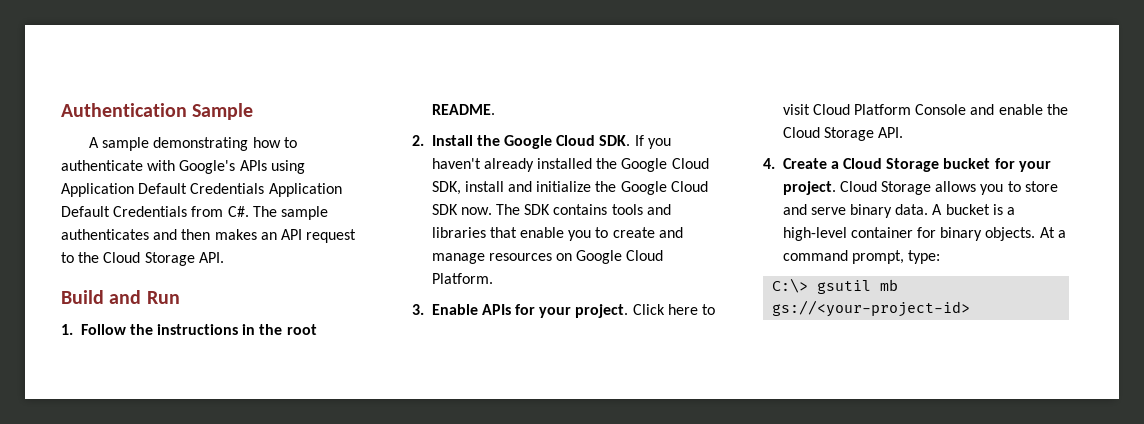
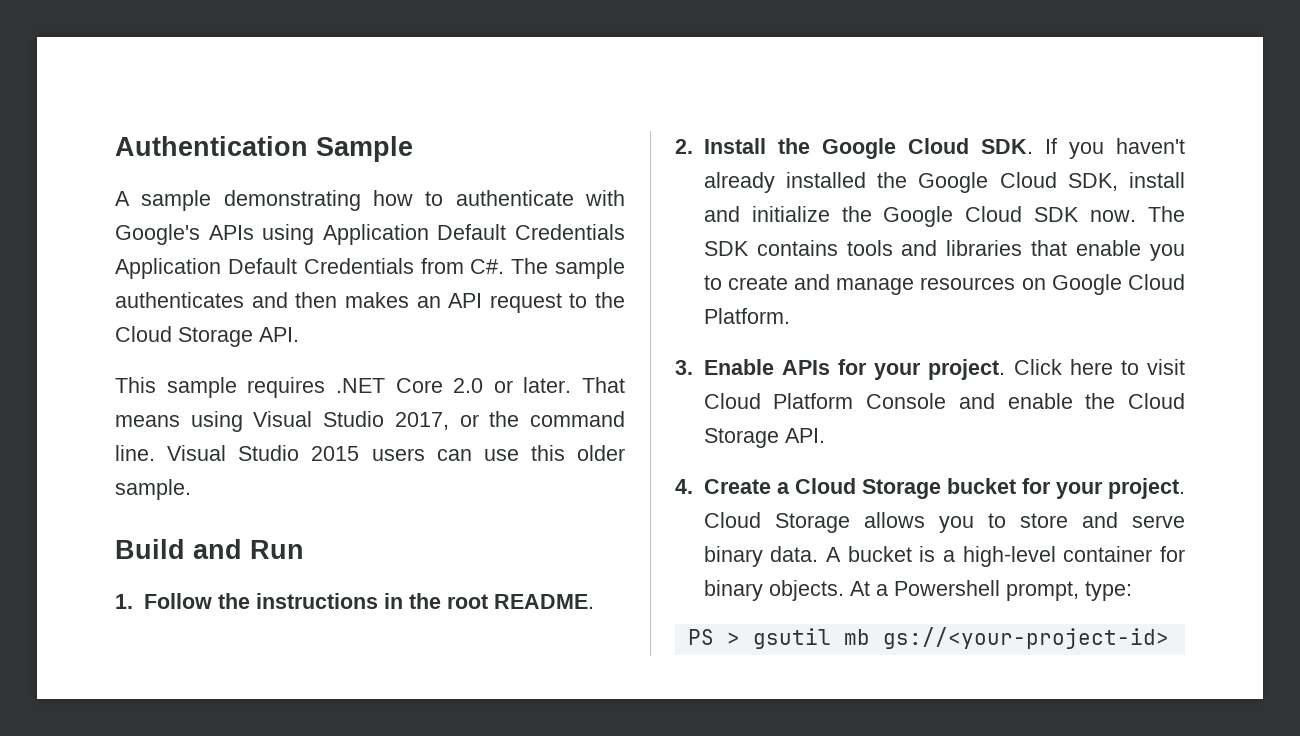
(224, 257) none -> [115,377,625,398] [115,411,625,432] [115,445,625,461] [115,479,191,500] // This sample requires .NET Core 2.0 or later. That means using Visual Studio 2017, or the command line. Visual Studio 2015 users can use this older sample.
[782,250,848,261] command -> [893,580,1000,596] Powershell
[772,278,809,293] C:\> -> [687,629,740,645] PS >

